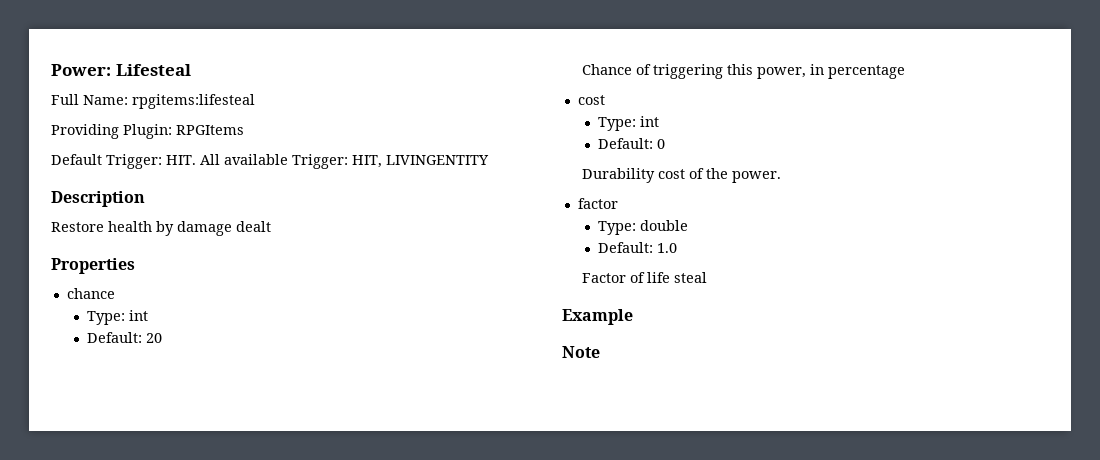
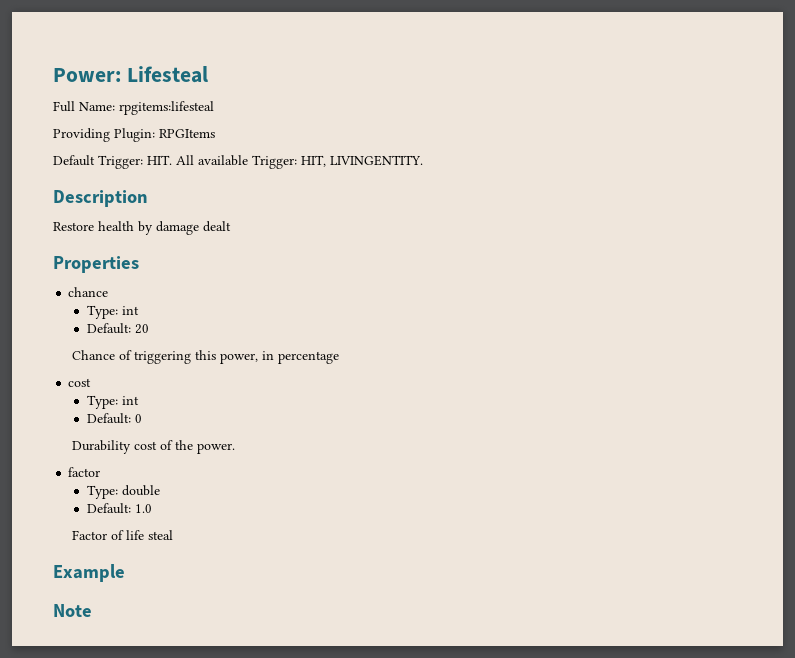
[386,155,489,165] LIVINGENTITY -> [330,155,423,166] LIVINGENTITY.

